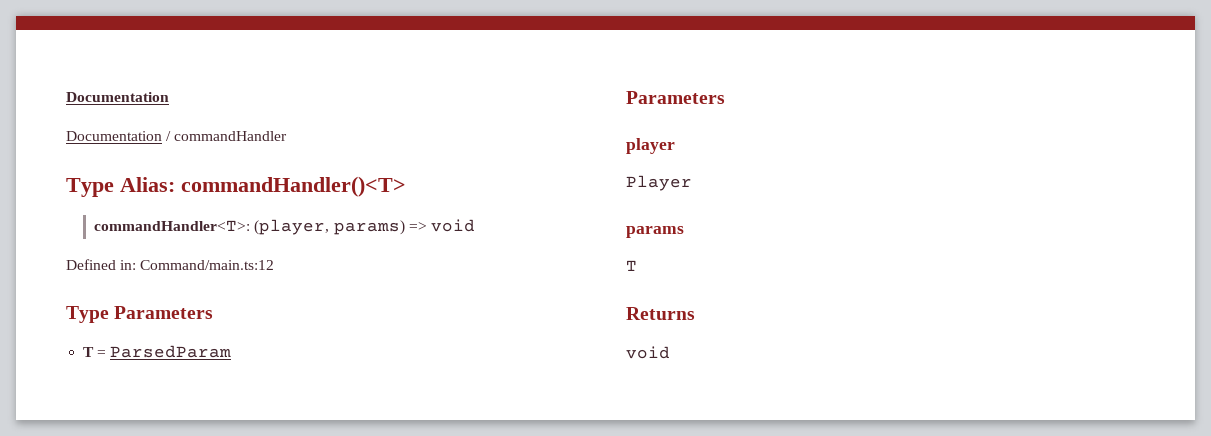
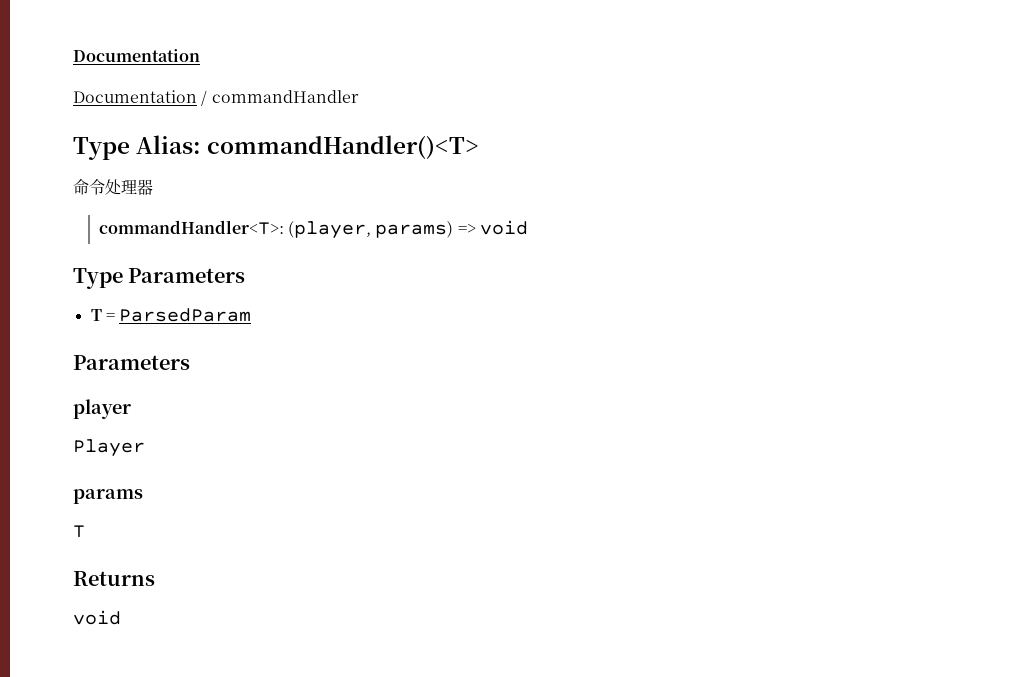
(406, 186) none -> [73,179,153,195] // 命令处理器
[66,259,275,270] // Defined in: Command/main.ts:12 -> (529, 227) none

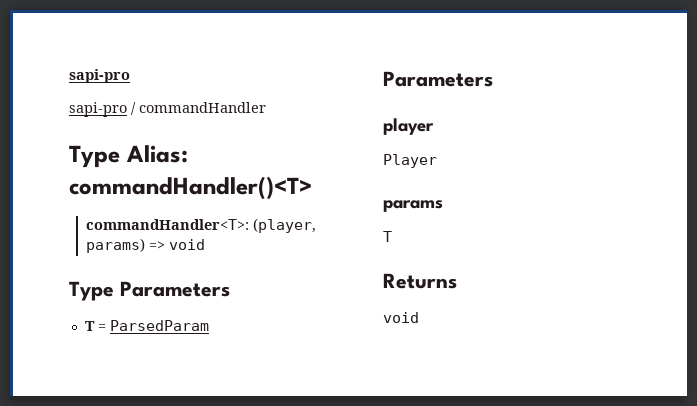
[73,49,200,62] [73,90,197,103] Documentation // Documentation -> [69,69,130,83] [69,102,127,117] sapi-pro // sapi-pro
[73,179,153,195] // 命令处理器 -> (312, 188) none

